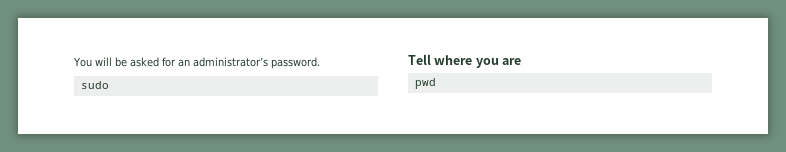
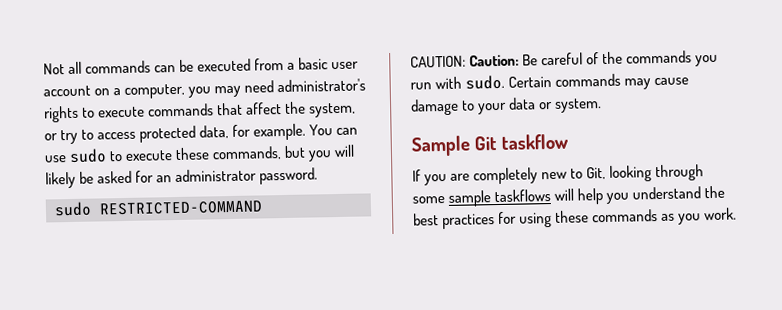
[73,57,112,67] You will -> [43,57,360,75] [43,78,367,99] [44,101,357,123] [44,123,359,145] [44,144,356,163] [45,171,76,189] Not all commands can be executed from a basic user account on a computer, you may need administrator's rights to execute commands that affect the system, or try to access protected data, for example. You can use sudo to execute these commands, but you will likely
[192,57,268,67] administrator’s -> [175,168,258,183] administrator
[408,54,522,68] [414,78,436,89] // Tell where you are // pwd -> [99,200,263,216] [410,50,719,68] [410,73,690,90] [410,97,603,116] [411,133,570,157] [412,164,705,186] [412,185,726,207] [413,207,738,230] RESTRICTED-COMMAND // CAUTION: Caution: Be careful of the commands you run with sudo. Certain commands may cause damage to your data or system. // Sample Git taskflow // If you are completely new to Git, looking through some sample taskflows will help you understand the best practices for using these commands as you work.

